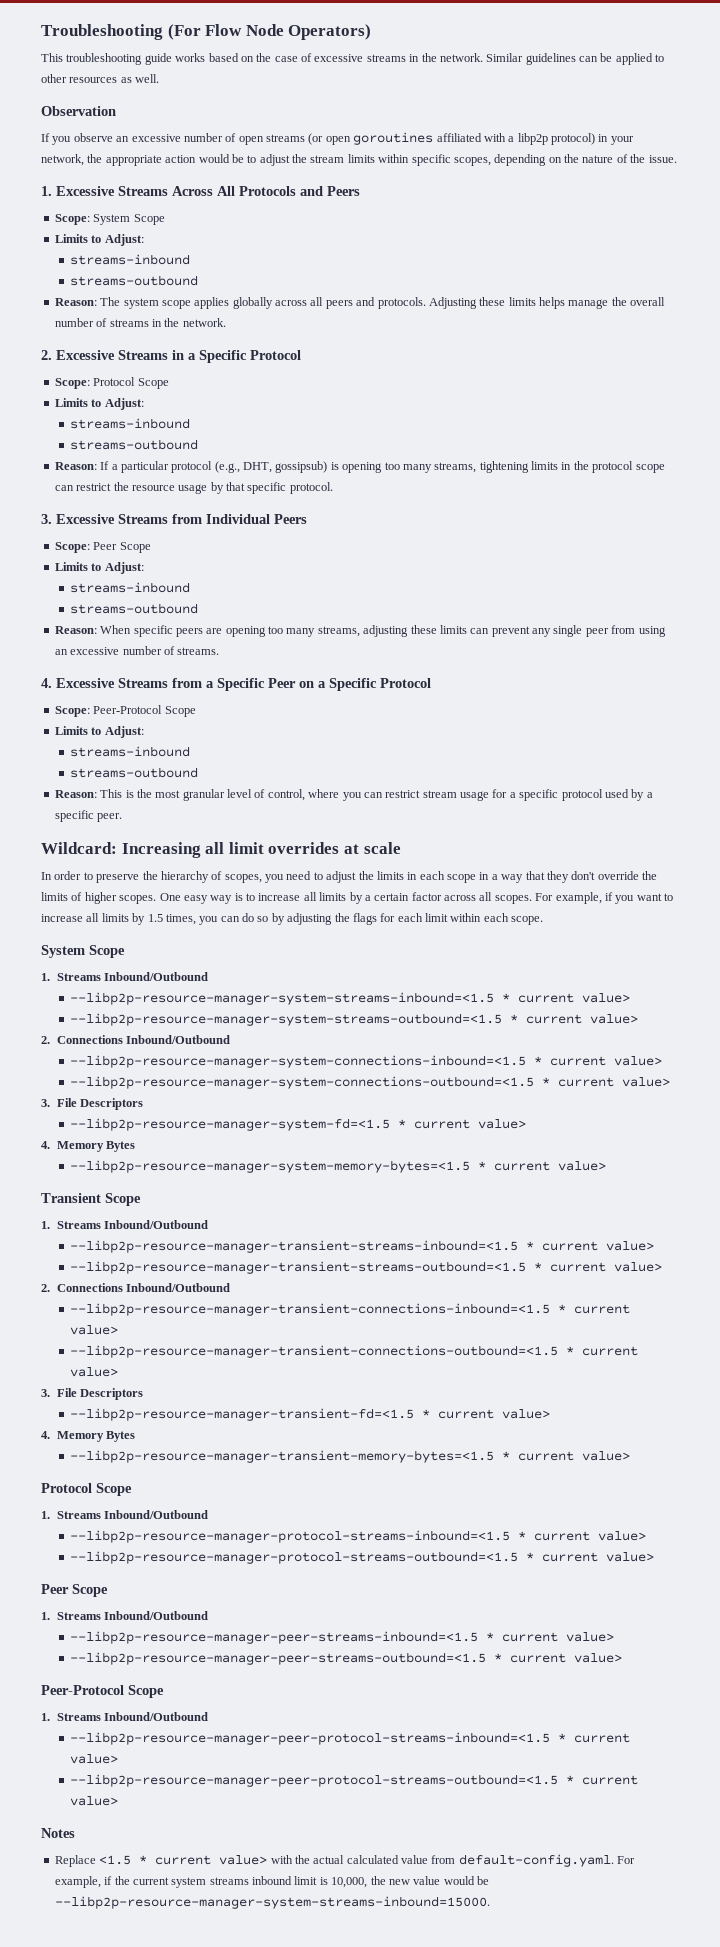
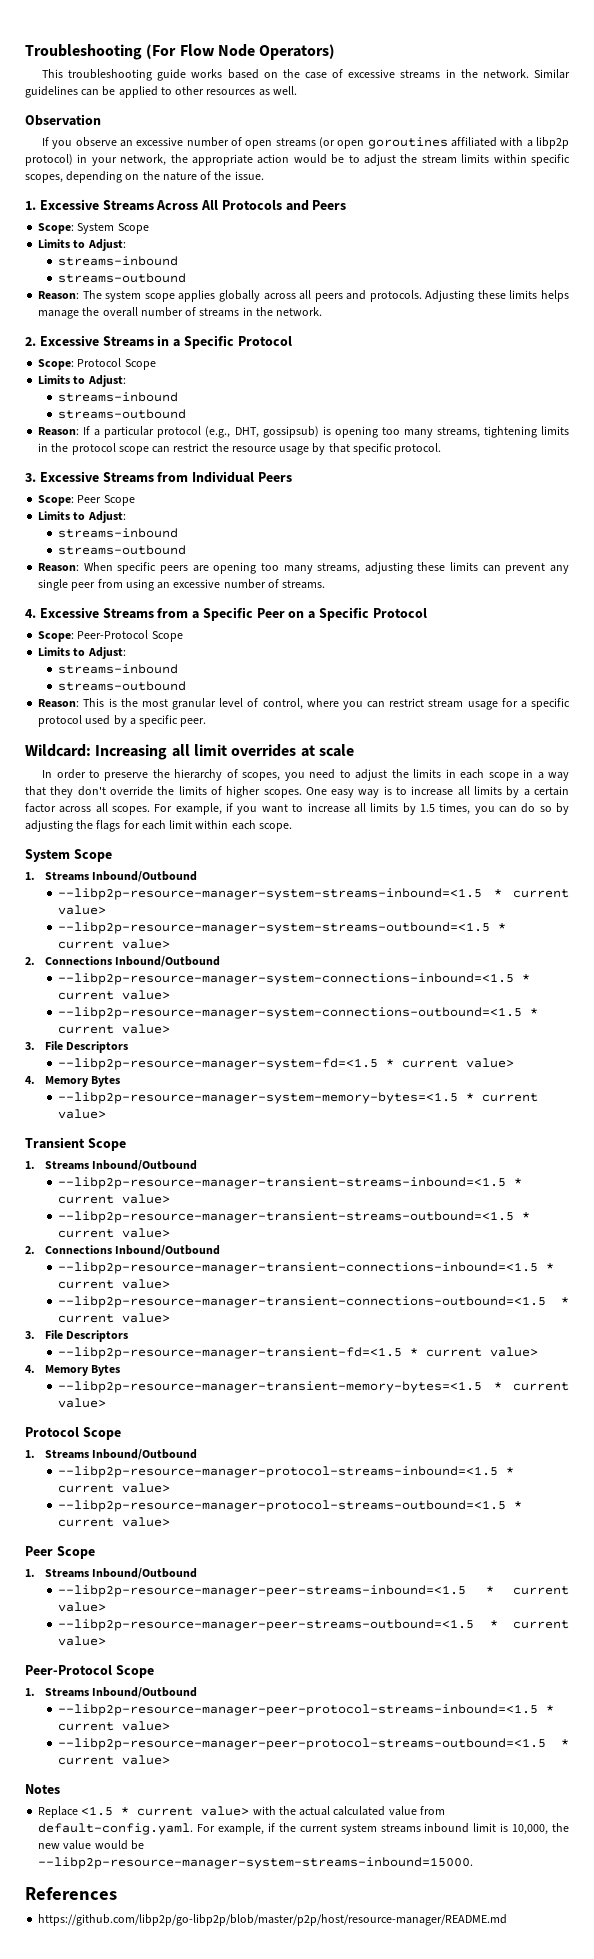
(490, 1902) none -> [25,1887,117,1900] [38,1914,508,1926] // References // https://github.com/libp2p/go-libp2p/blob/master/p2p/host/resource-manager/README.md

